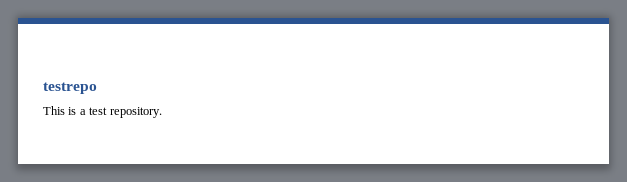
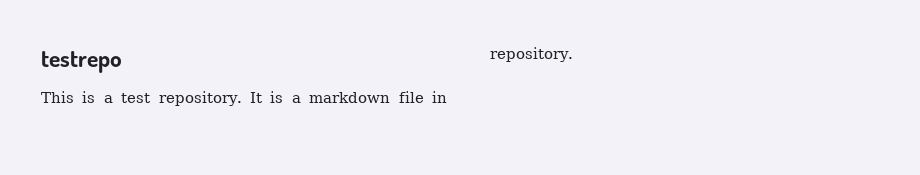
(162, 112) none -> [249,91,448,103] [490,47,573,62] It is a markdown file in repository.

